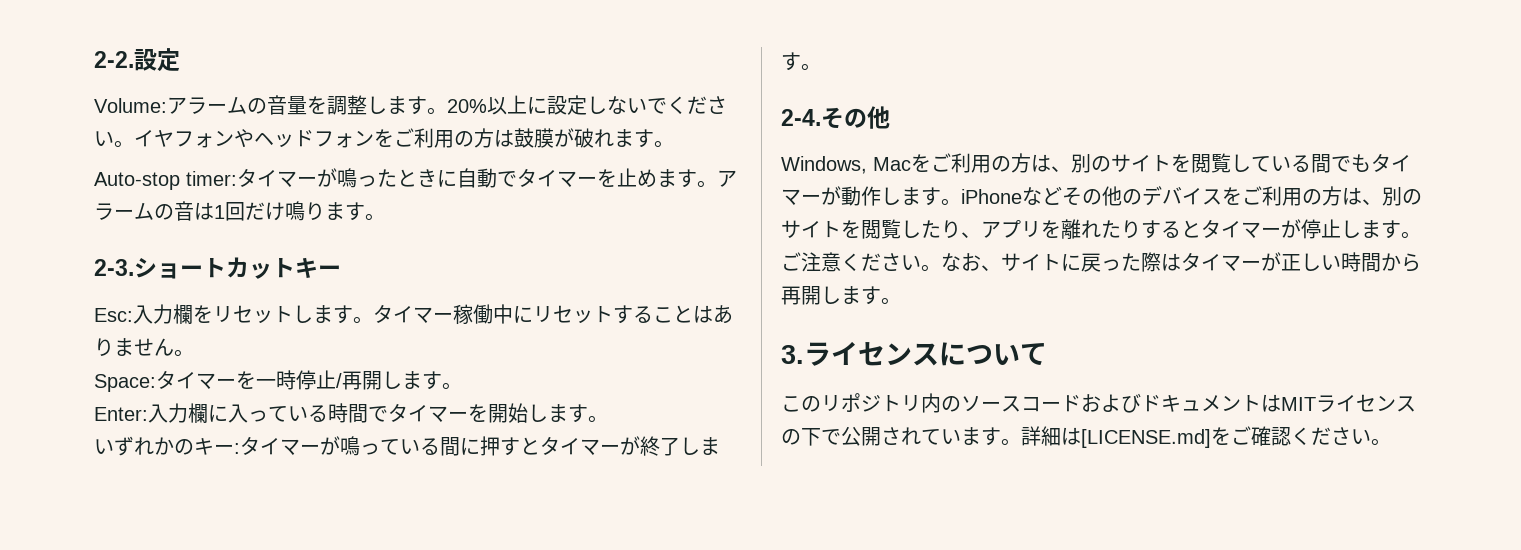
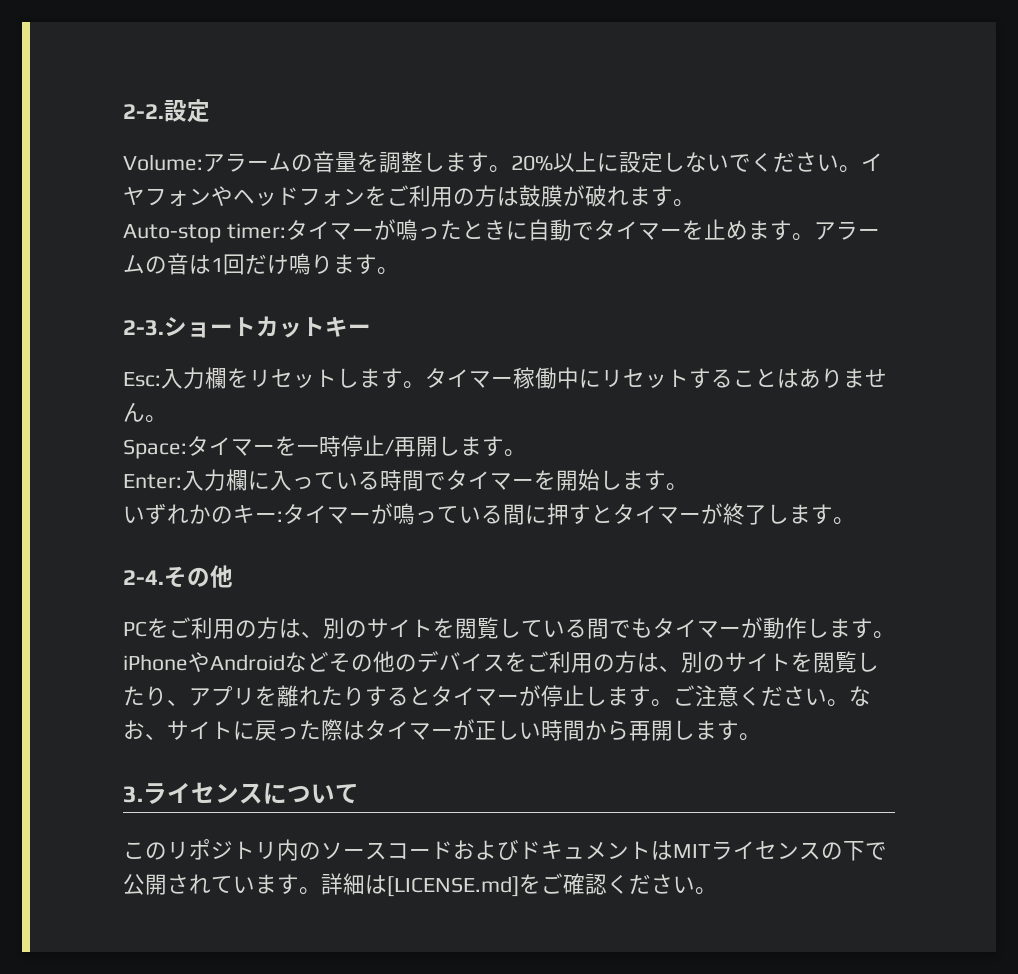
[781,156,911,174] Windows, Mac -> [123,621,147,637] PC
(1022, 196) none -> [188,652,285,672] やAndroid

